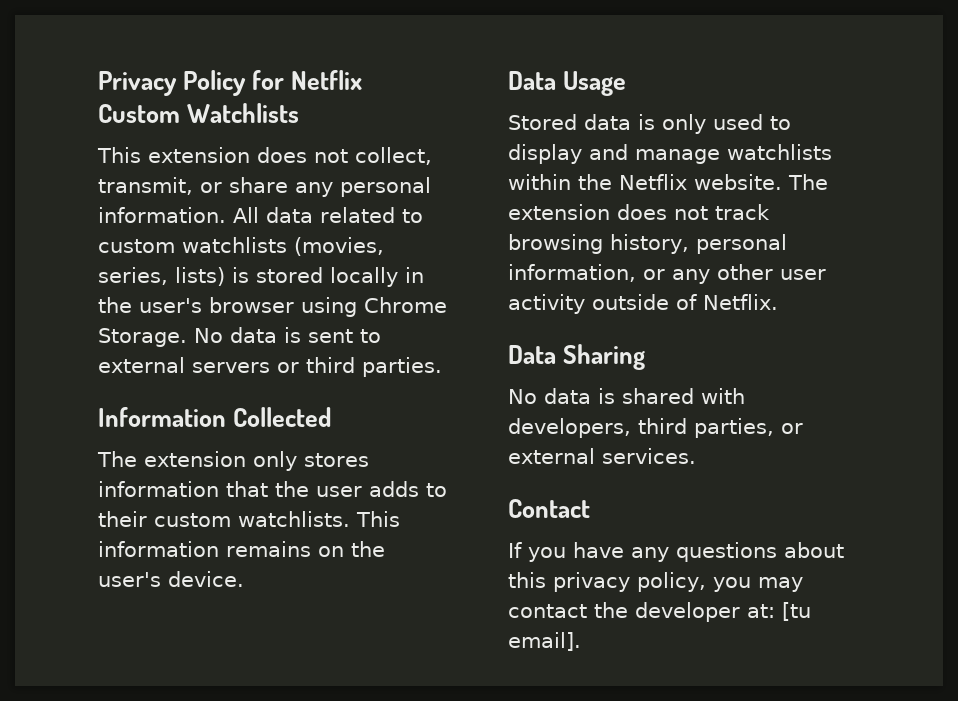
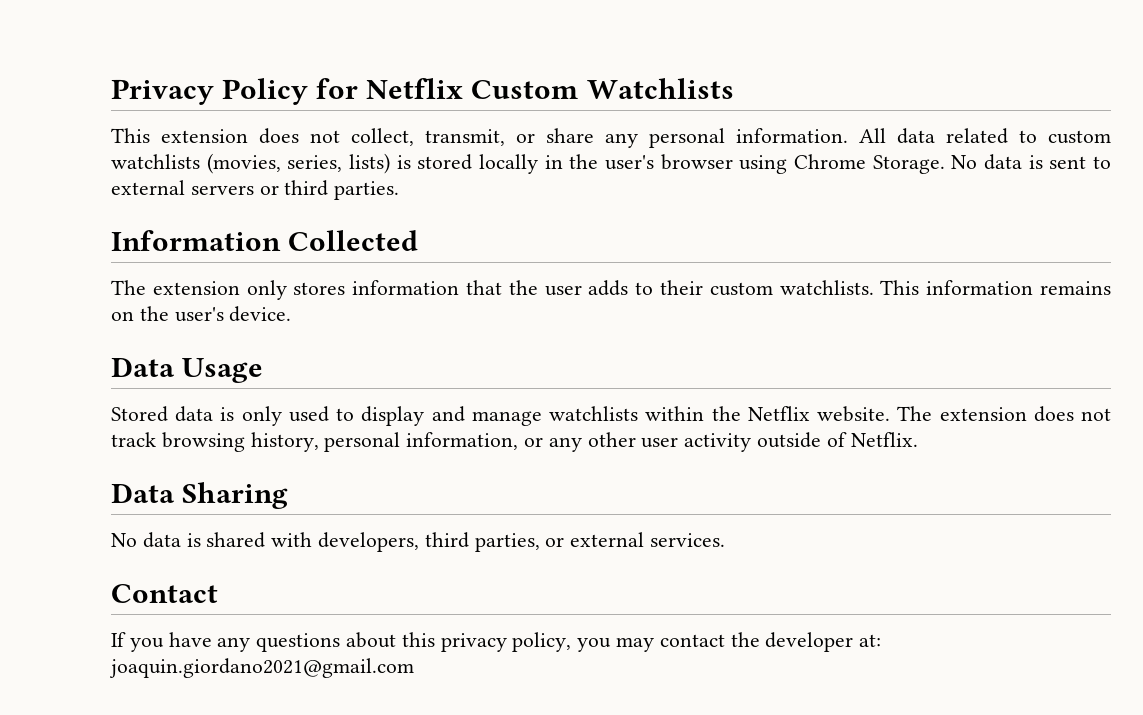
[782,602,811,621] [508,632,581,651] [tu email]. -> [109,658,414,678] joaquin.giordano2021@gmail.com

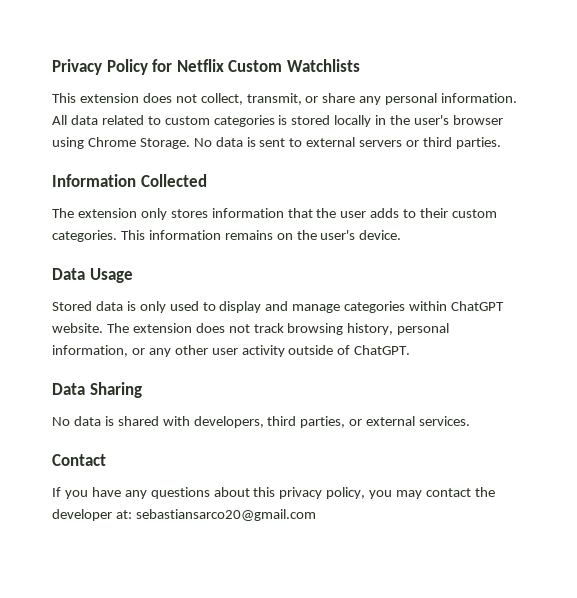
[111,153,390,174] watchlists (movies, series, lists) -> [213,115,275,127] categories
[779,280,874,295] watchlists. -> [52,230,117,242] categories.
[549,406,810,421] watchlists within the Netflix -> [344,301,505,313] categories within ChatGPT
[850,432,918,447] Netflix. -> [354,345,411,355] ChatGPT.
[109,658,414,678] joaquin.giordano2021@gmail.com -> [135,509,316,521] sebastiansarco20@gmail.com

